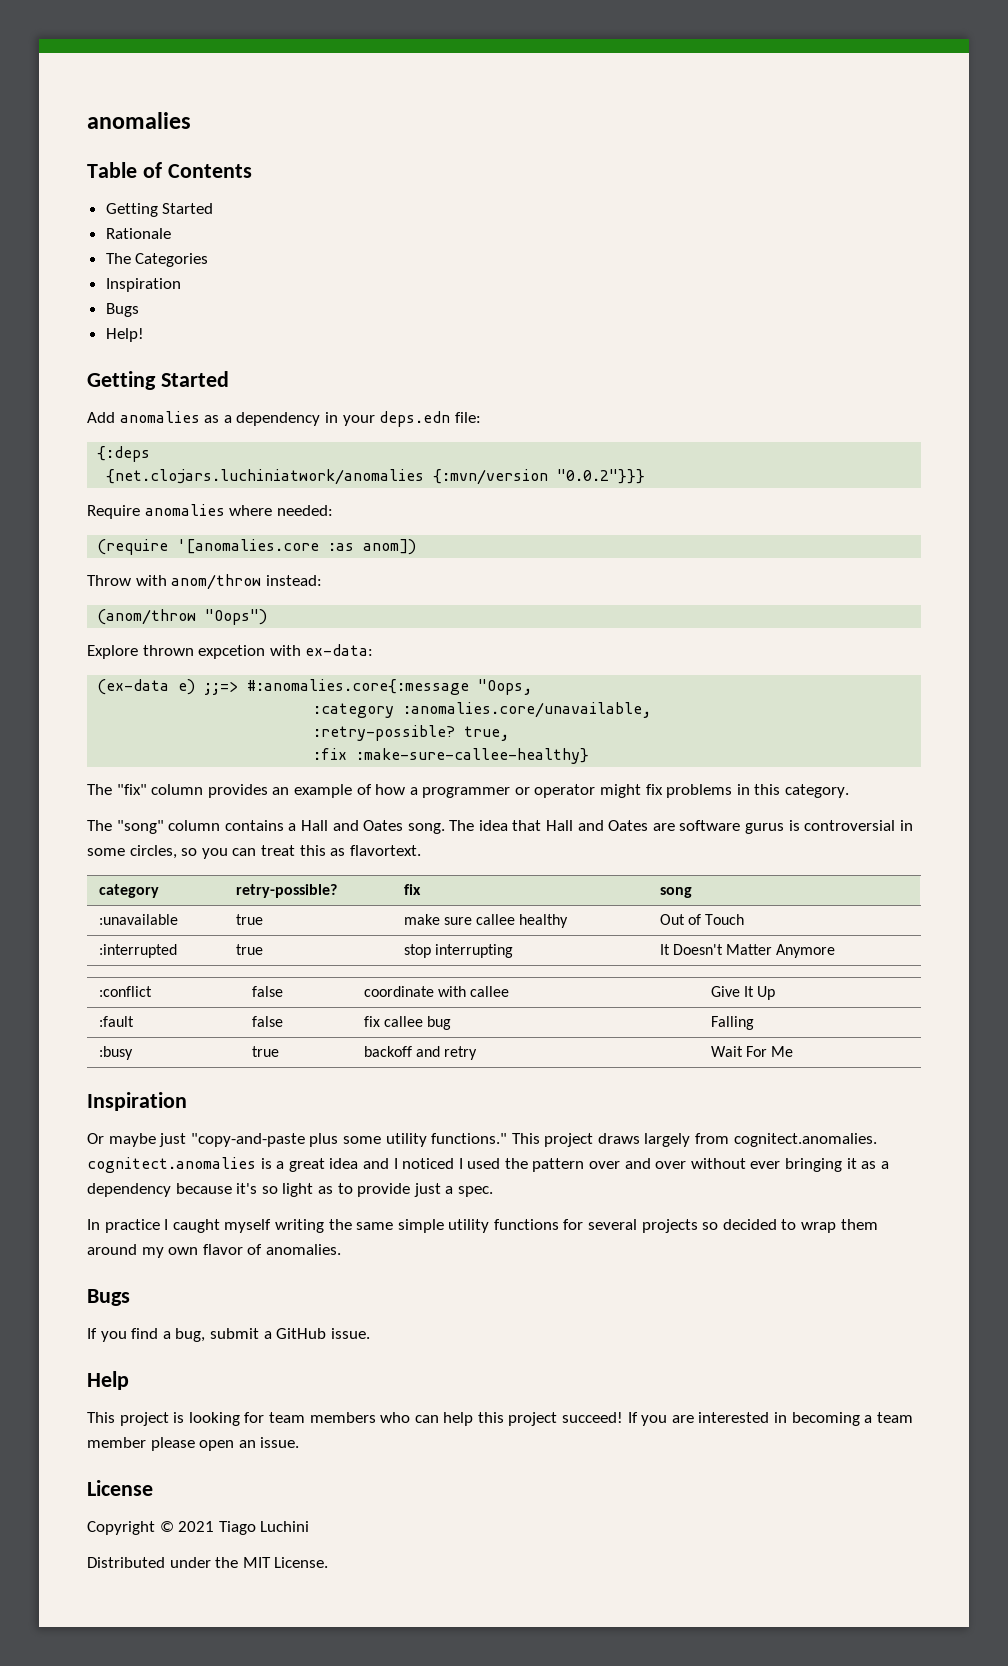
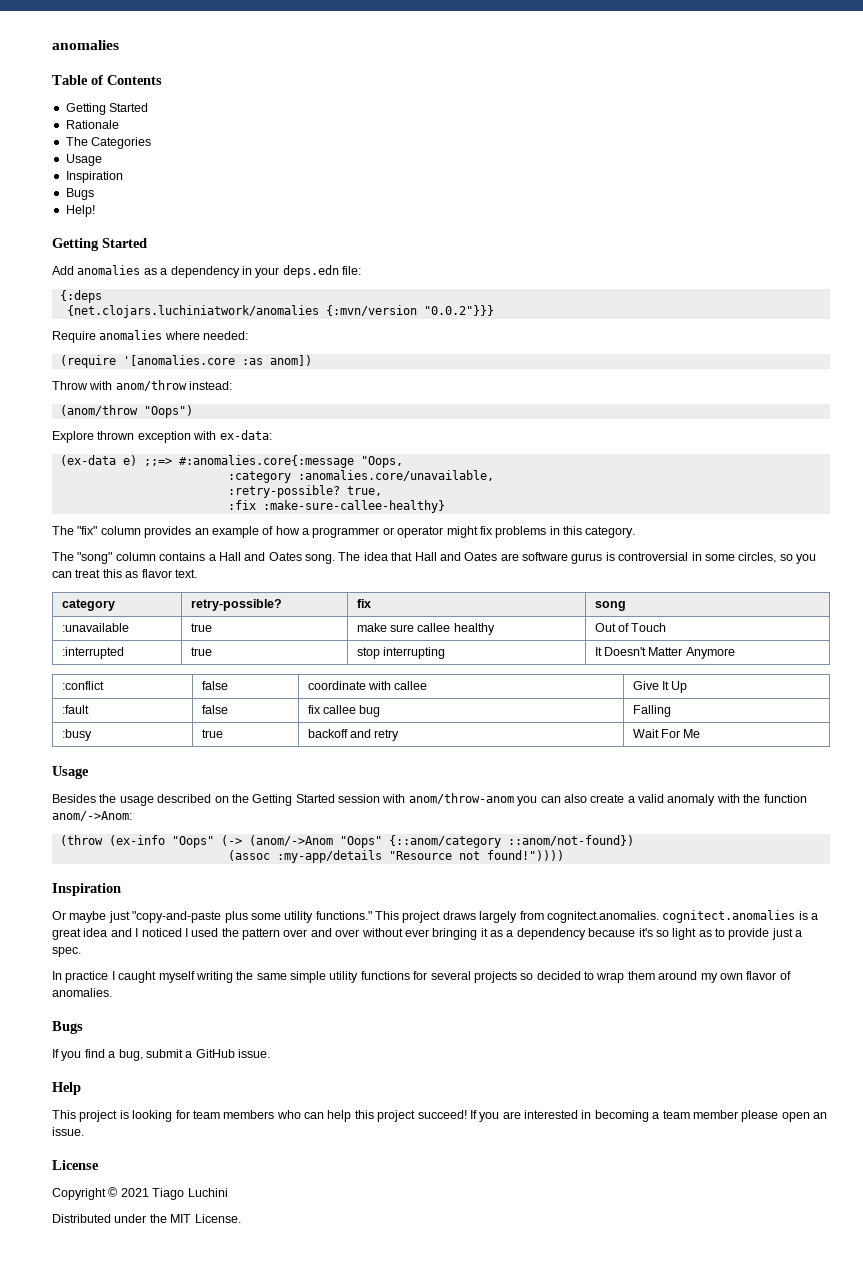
(209, 260) none -> [65,154,102,166] // Usage
[198,645,266,659] expcetion -> [137,431,191,443] exception
[349,845,421,856] flavortext. -> [141,569,197,578] flavor text.
(793, 1051) none -> [52,766,89,779] [52,793,807,806] [52,811,132,821] [59,835,634,848] [227,850,564,863] // Usage // Besides the usage described on the Getting Started session with anom/throw-anom you can also create a valid anomaly with the function anom/->Anom: // (throw (ex-info "Oops" (-> (anom/->Anom "Oops" {::anom/category ::anom/not-found}) // (assoc :my-app/details "Resource not found!"))))

